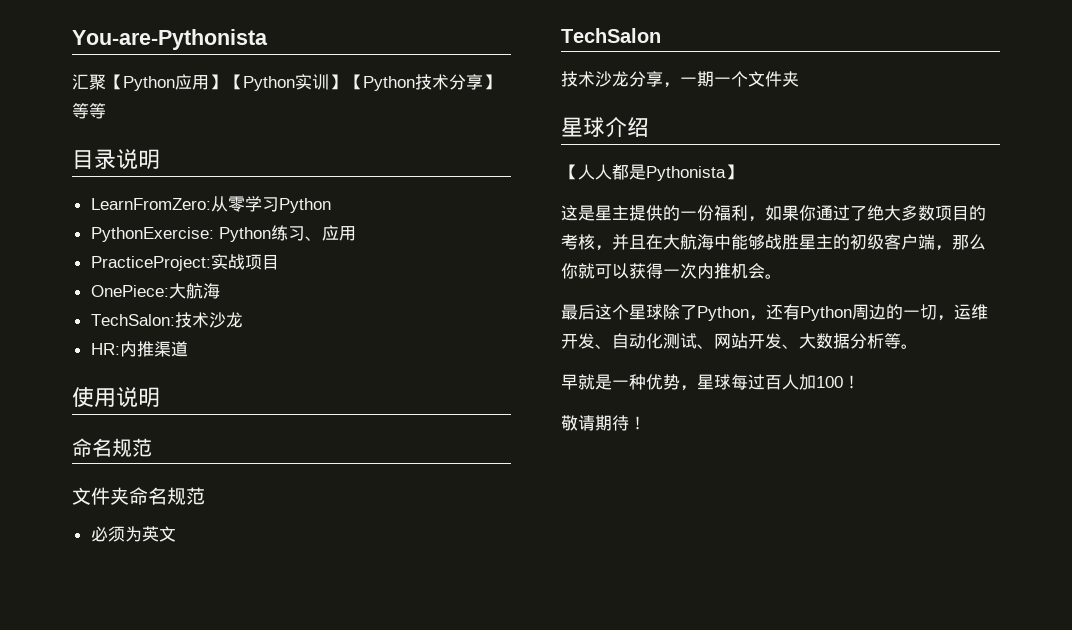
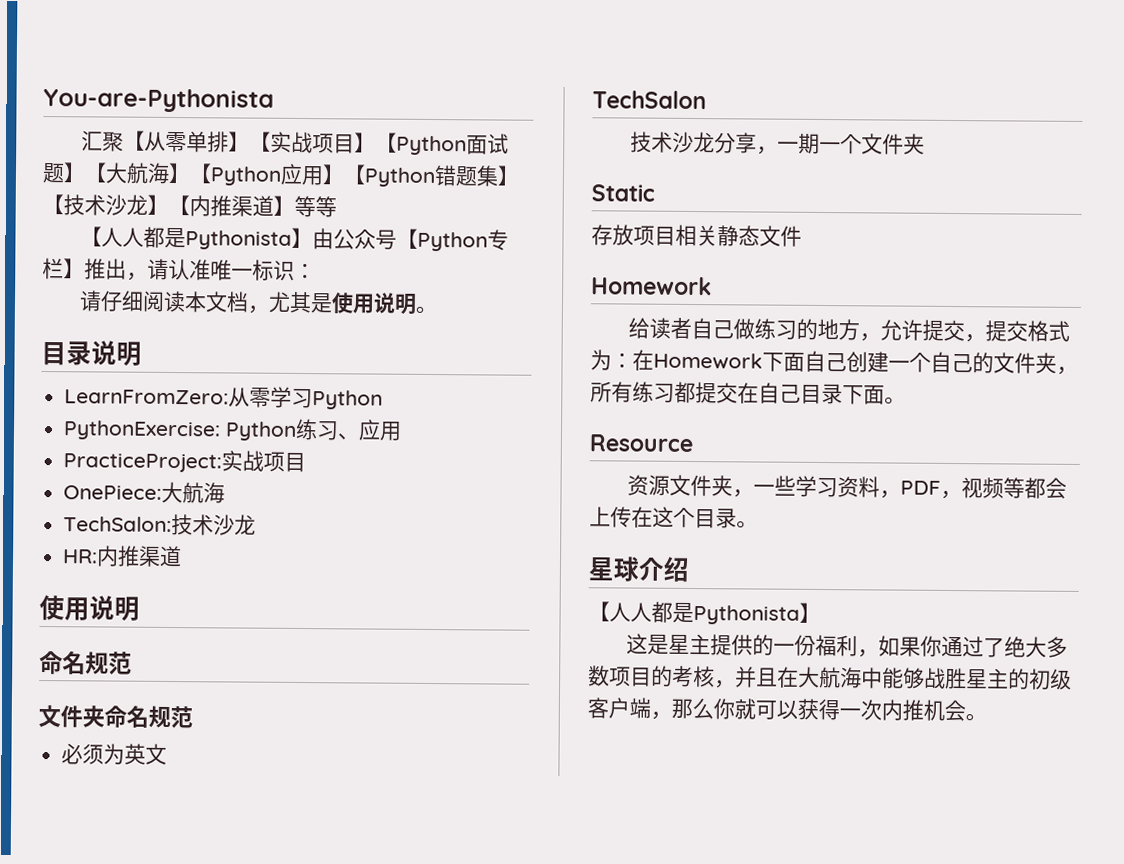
[123,74,500,91] [72,103,106,119] Python应用】【Python实训】【Python技术分享】等等 -> [144,131,510,156] [42,162,520,188] [42,194,337,218] [80,226,510,252] [42,258,316,281] [79,290,438,315] 从零单排】【实战项目】【Python面试题】【大航海】【Python应用】【Python错题集】【技术沙龙】【内推渠道】等等 // 【人人都是Pythonista】由公众号【Python专栏】推出，请认准唯一标识： // 请仔细阅读本文档，尤其是使用说明。
(799, 79) none -> [591,184,655,202] [591,224,802,247] [591,276,712,296] [628,317,1071,343] [590,349,1078,375] [590,381,906,405] [589,434,693,453] [627,474,1068,500] [589,506,758,529] // Static // 存放项目相关静态文件 // Homework // 给读者自己做练习的地方，允许提交，提交格式为：在Homework下面自己创建一个自己的文件夹，所有练习都提交在自己目录下面。 // Resource // 资源文件夹，一些学习资料，PDF，视频等都会上传在这个目录。
[561,304,988,321] [561,333,918,349] [561,374,860,391] [561,415,646,431] // 最后这个星球除了Python，还有Python周边的一切，运维开发、自动化测试、网站开发、大数据分析等。 // 早就是一种优势，星球每过百人加100！ // 敬请期待！ -> (987, 717) none

